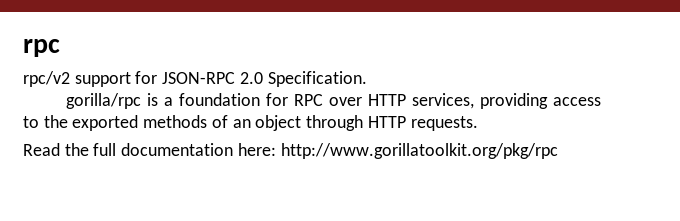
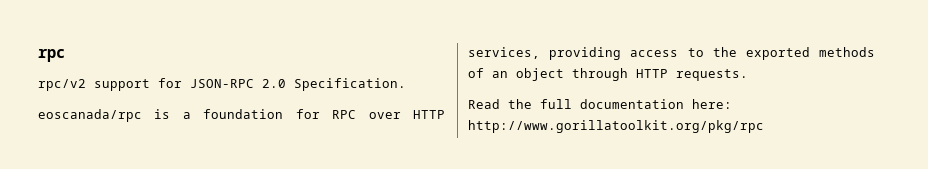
[66,93,142,109] gorilla/rpc -> [38,109,142,122] eoscanada/rpc

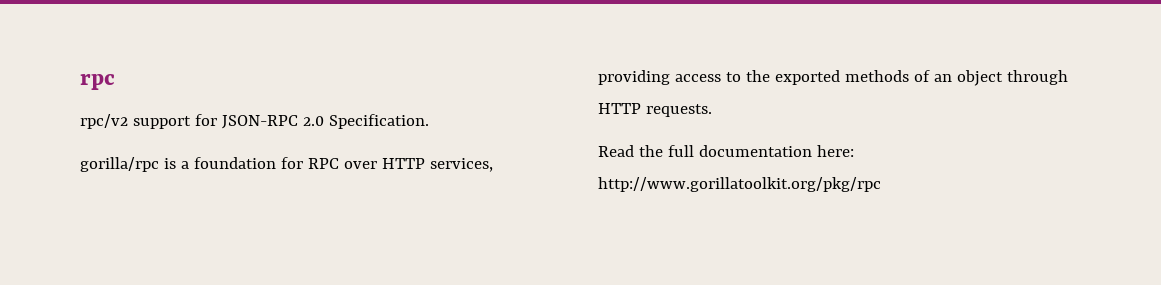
[38,109,142,122] eoscanada/rpc -> [80,157,159,172] gorilla/rpc

